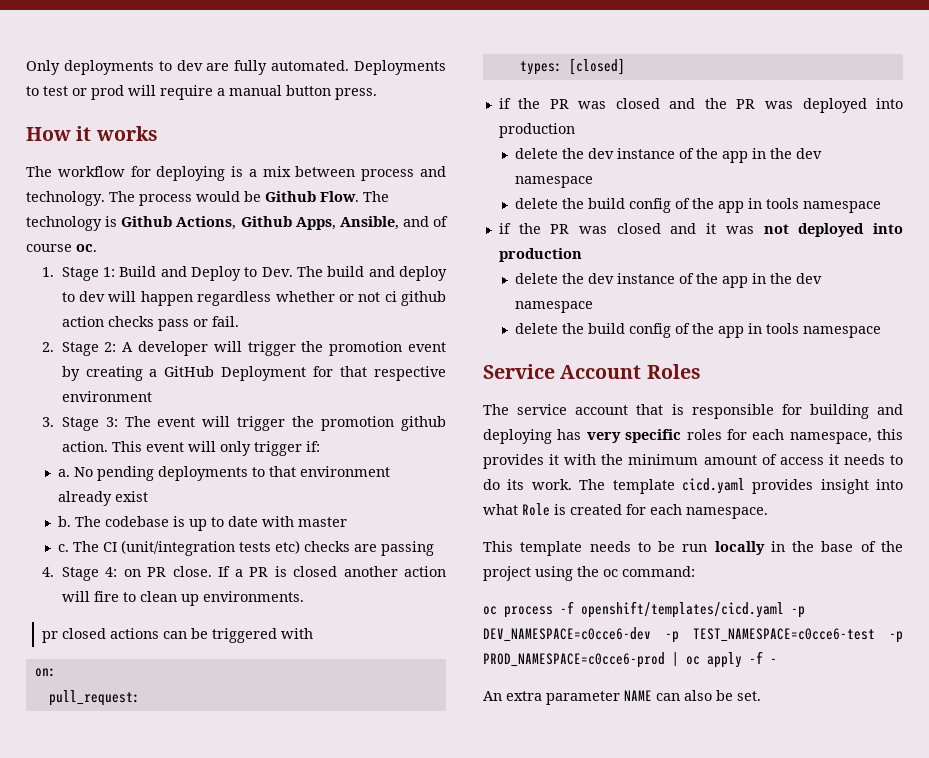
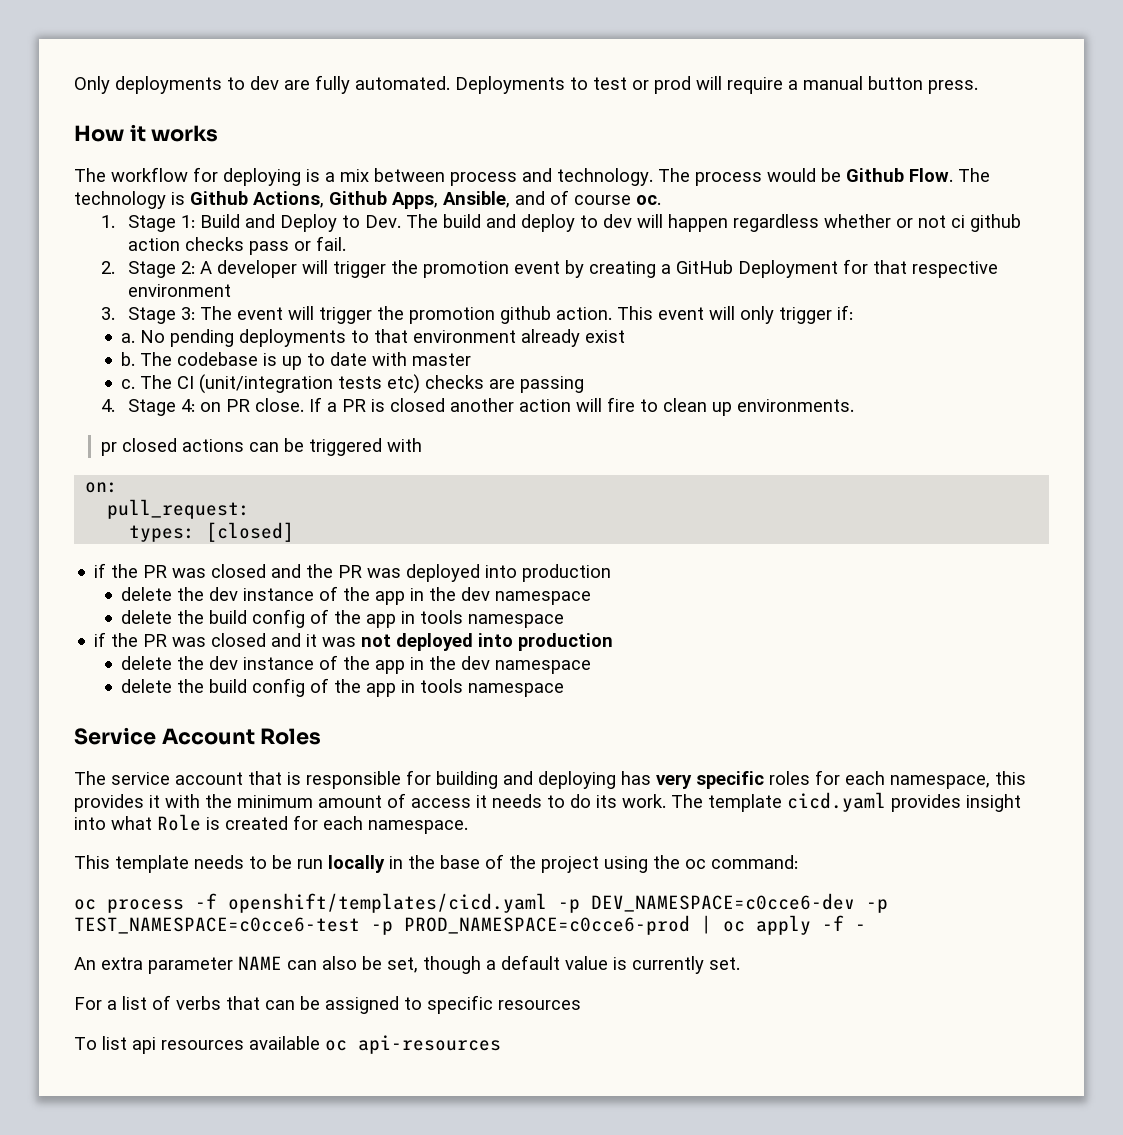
[737,691,761,701] set. -> [387,955,740,974] [74,995,581,1014] [74,1035,501,1054] set, though a default value is currently set. // For a list of verbs that can be assigned to specific resources // To list api resources available oc api-resources

